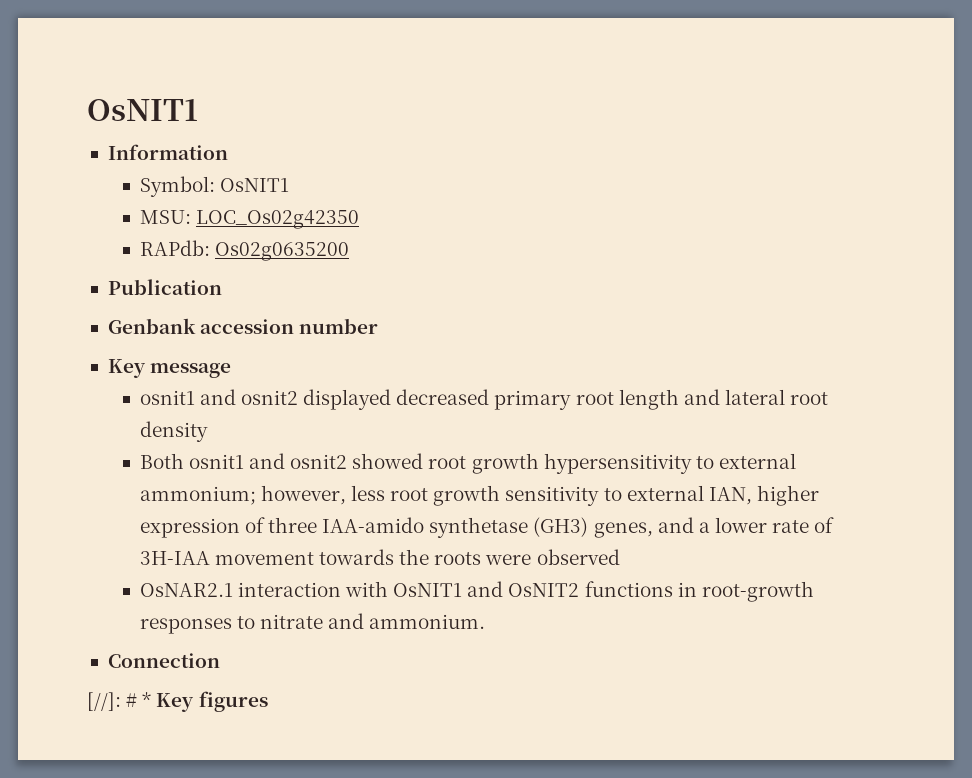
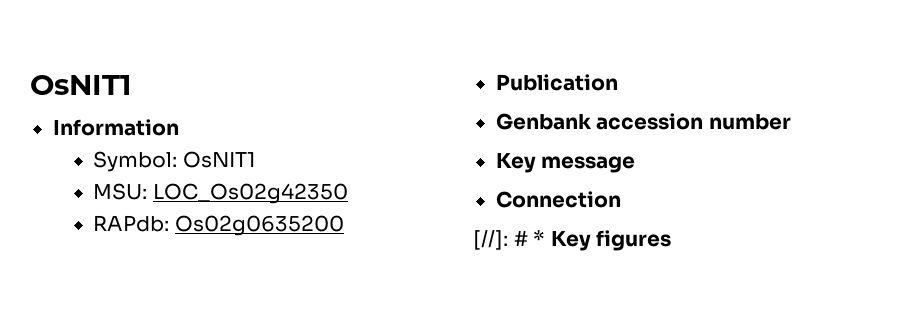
[139,389,829,410] [139,421,208,442] [139,453,796,474] [139,485,819,506] [139,517,835,538] [139,549,620,565] [139,581,814,602] [139,613,486,634] // osnit1 and osnit2 displayed decreased primary root length and lateral root density // Both osnit1 and osnit2 showed root growth hypersensitivity to external ammonium; however, less root growth sensitivity to external IAN, higher expression of three IAA-amido synthetase (GH3) genes, and a lower rate of 3H-IAA movement towards the roots were observed // OsNAR2.1 interaction with OsNIT1 and OsNIT2 functions in root-growth responses to nitrate and ammonium. -> (636, 164) none

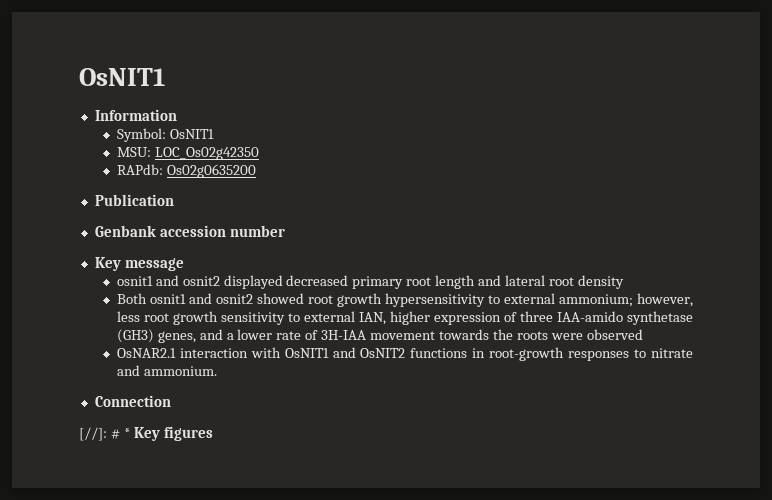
(636, 164) none -> [116,275,624,289] [116,293,693,307] [116,311,693,325] [116,329,643,343] [116,347,693,361] [116,365,217,376] // osnit1 and osnit2 displayed decreased primary root length and lateral root density // Both osnit1 and osnit2 showed root growth hypersensitivity to external ammonium; however, less root growth sensitivity to external IAN, higher expression of three IAA-amido synthetase (GH3) genes, and a lower rate of 3H-IAA movement towards the roots were observed // OsNAR2.1 interaction with OsNIT1 and OsNIT2 functions in root-growth responses to nitrate and ammonium.

